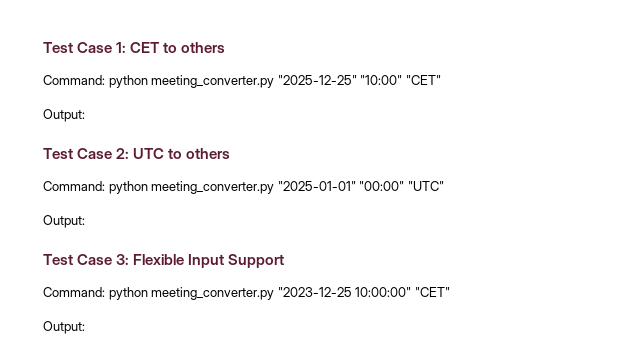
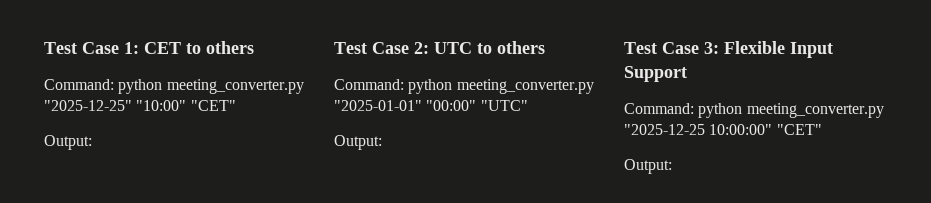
[277,287,352,297] "2023-12-25 -> [624,124,705,135] "2025-12-25

